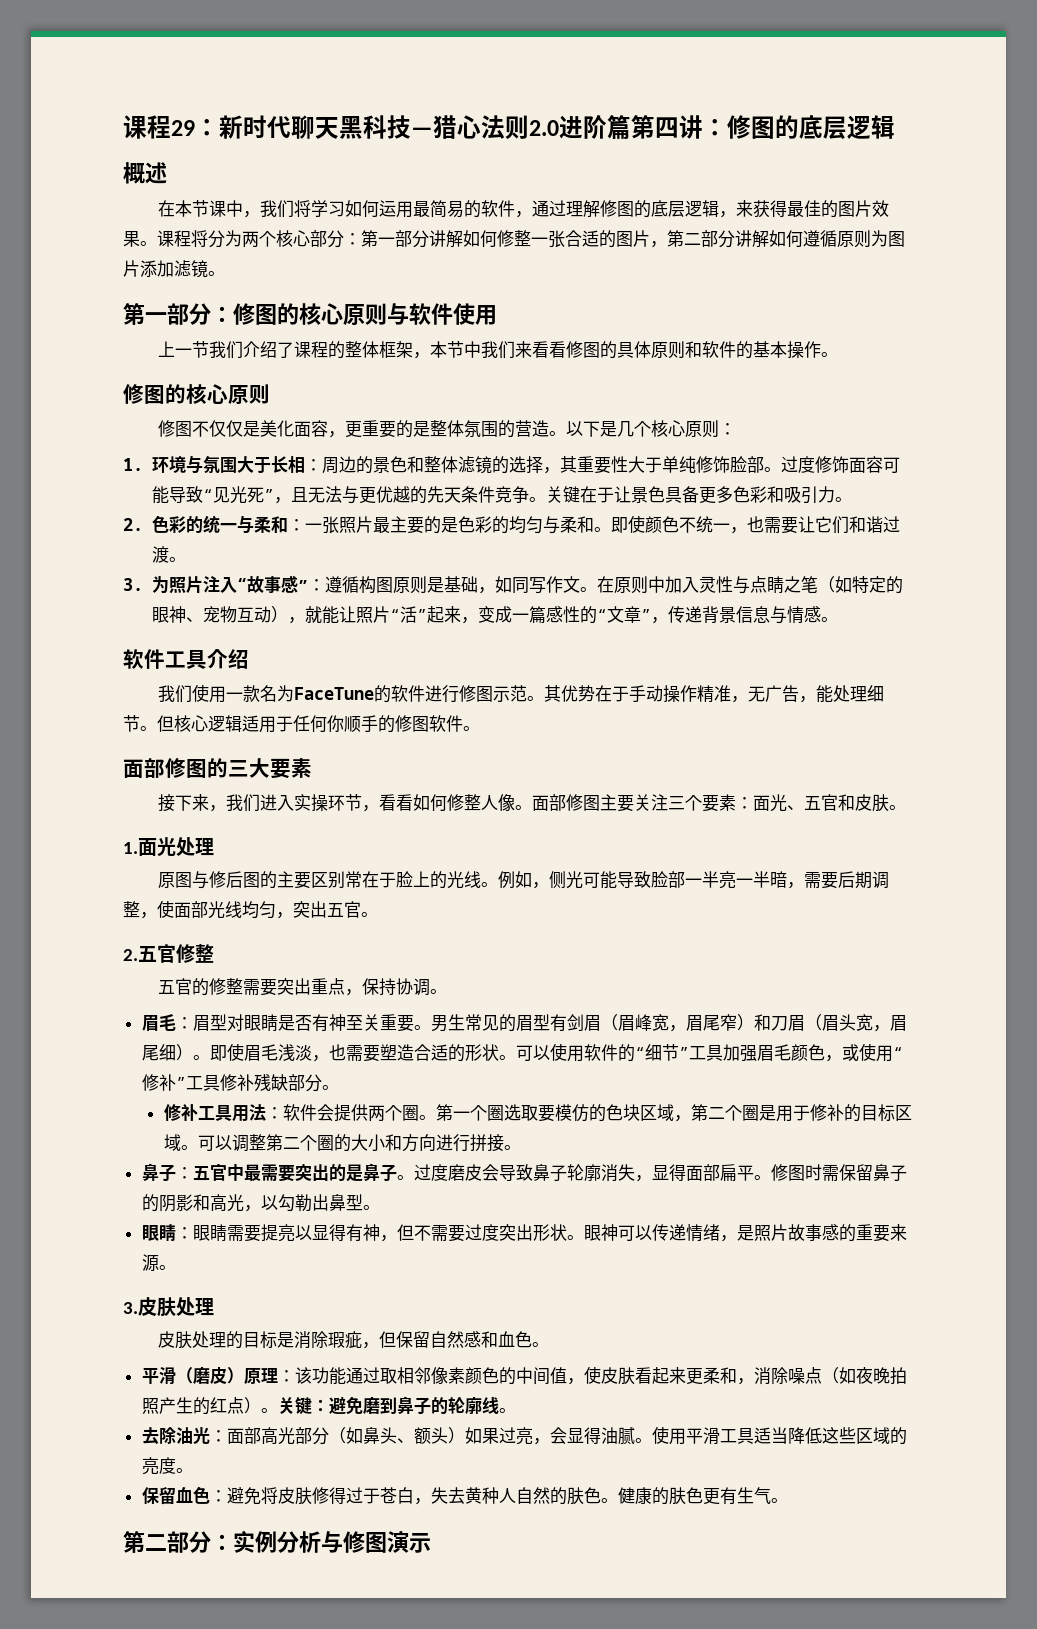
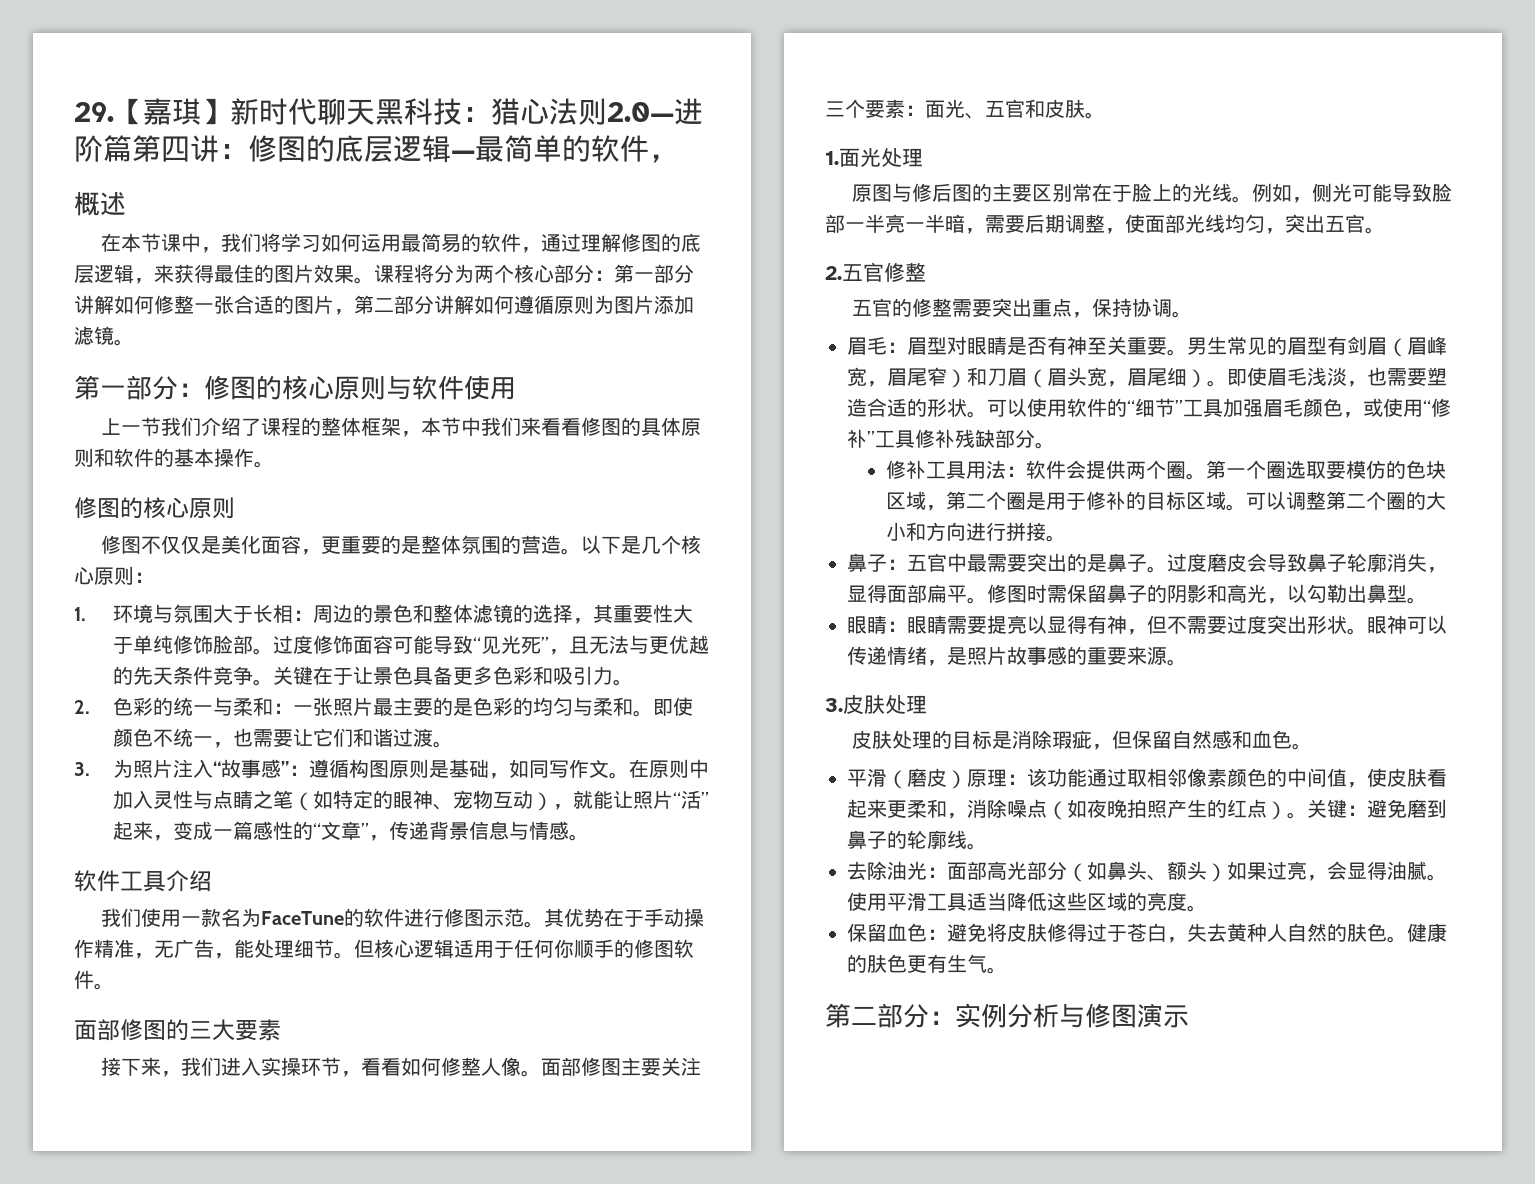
[123,115,219,139] 课程29： -> [74,98,230,125] 29.【嘉琪】
[411,127,433,136] — -> [462,107,491,122] ：
[529,120,559,136] 2.0 -> [607,102,674,122] 2.0—
(895, 127) none -> [451,135,678,163] —最简单的软件，

